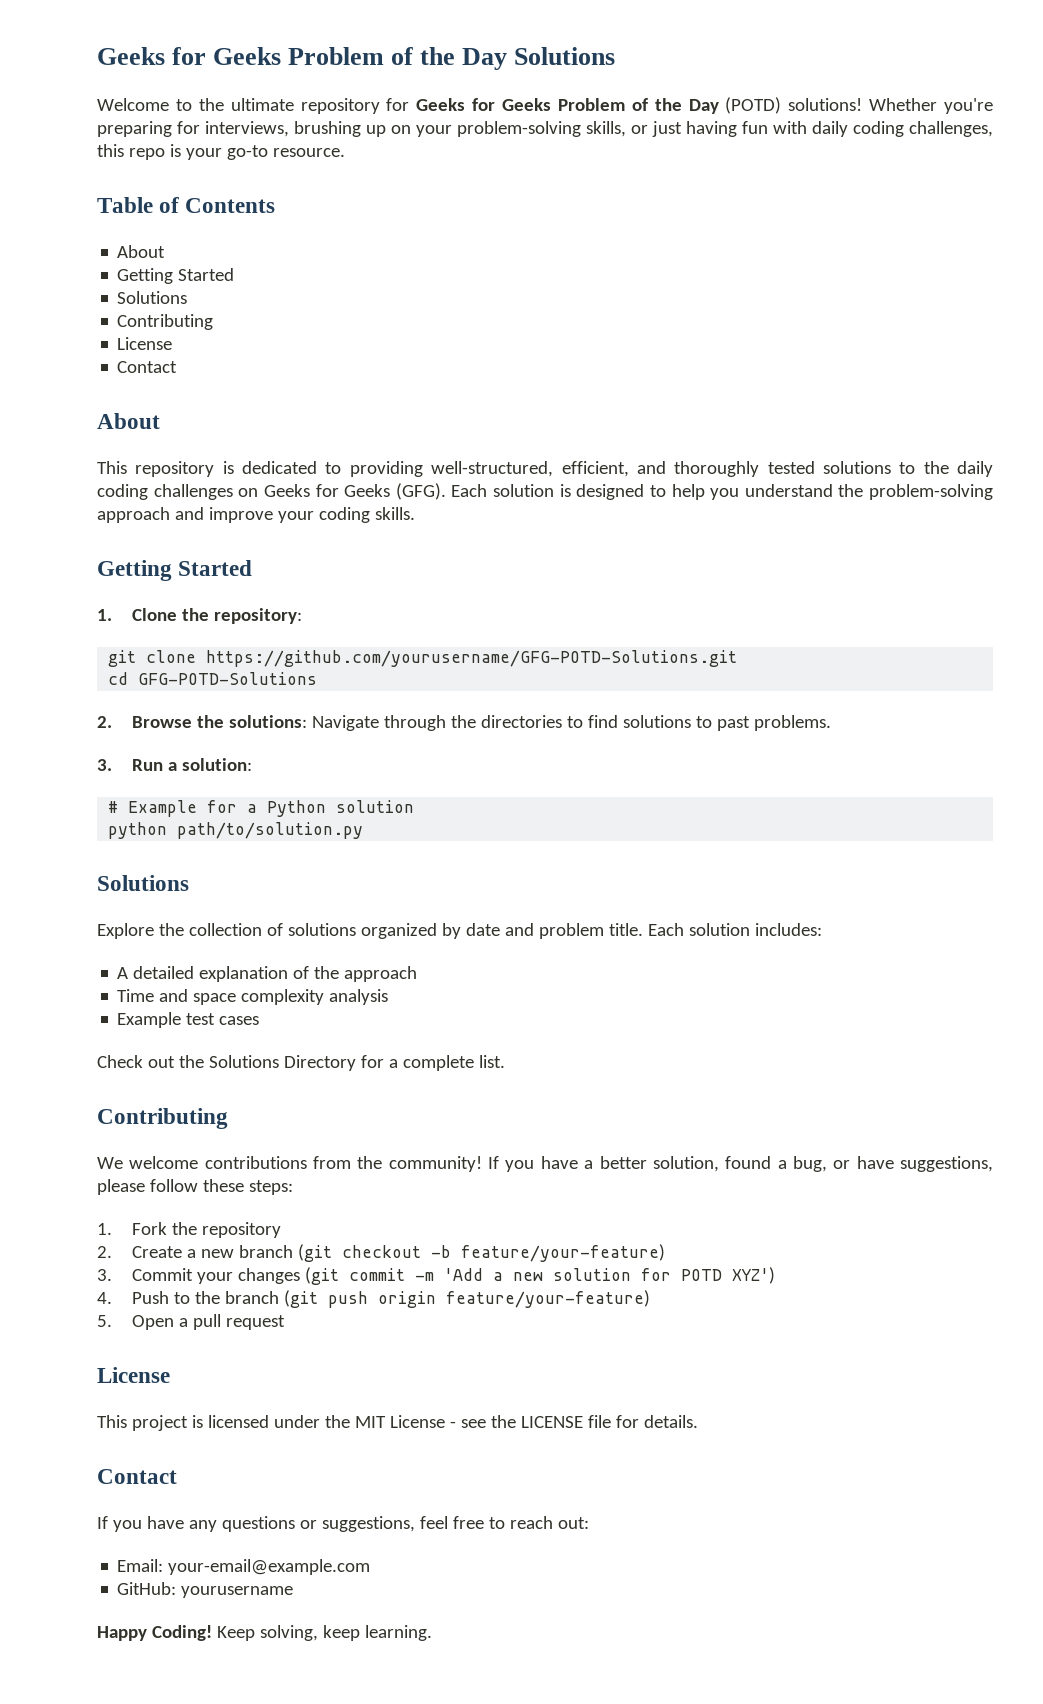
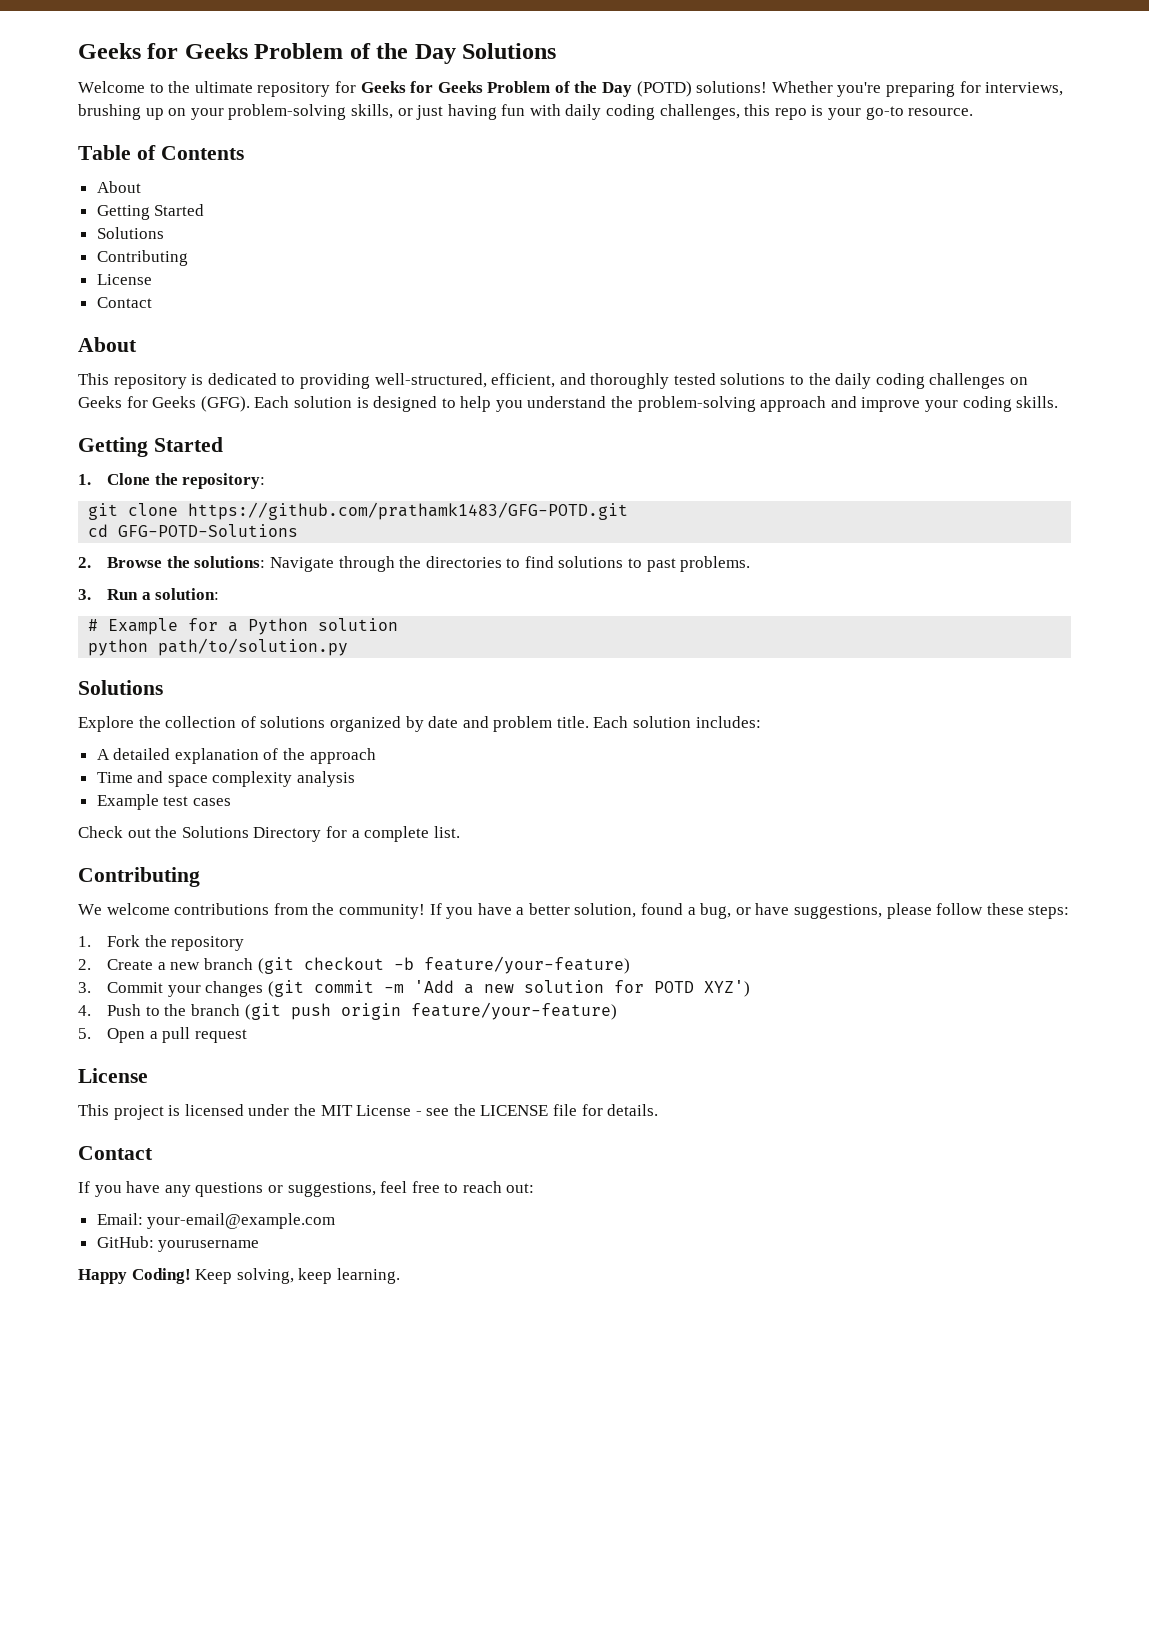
[206,650,738,667] https://github.com/yourusername/GFG-POTD-Solutions.git -> [188,502,629,520] https://github.com/prathamk1483/GFG-POTD.git

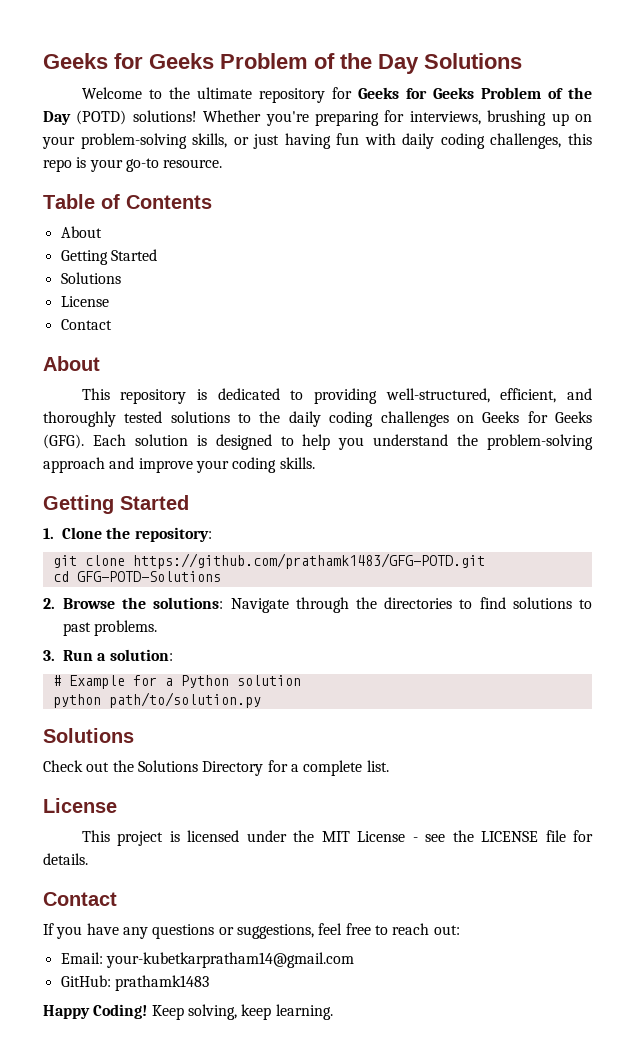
[96,250,188,266] // Contributing -> (121, 278) none
[78,716,761,732] [96,748,376,764] [96,771,356,787] [96,794,231,810] // Explore the collection of solutions organized by date and problem title. Each solution includes: // A detailed explanation of the approach // Time and space complexity analysis // Example test cases -> (134, 735) none
[78,867,200,887] [78,903,1070,919] [78,935,245,951] [78,956,630,974] [78,980,750,997] [78,1002,617,1020] [78,1027,247,1043] // Contributing // We welcome contributions from the community! If you have a better solution, found a bug, or have suggestions, please follow these steps: // 1. Fork the repository // 2. Create a new branch (git checkout -b feature/your-feature) // 3. Commit your changes (git commit -m 'Add a new solution for POTD XYZ') // 4. Push to the branch (git push origin feature/your-feature) // 5. Open a pull request -> (389, 766) none
[147,1213,336,1229] your-email@example.com -> [105,952,354,968] your-kubetkarpratham14@gmail.com
[158,1240,260,1252] yourusername -> [114,975,209,991] prathamk1483

